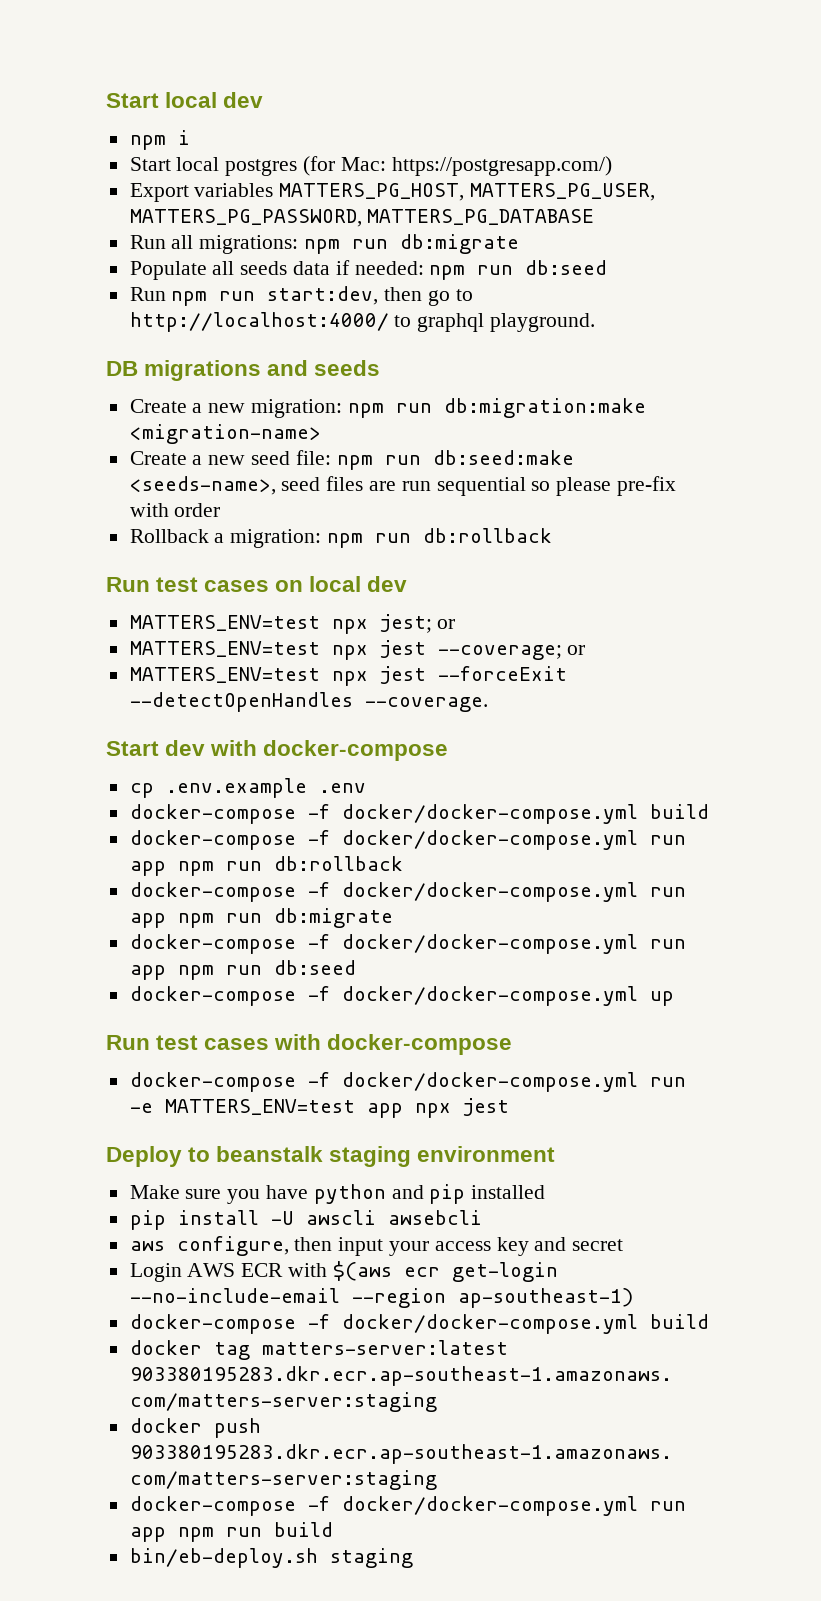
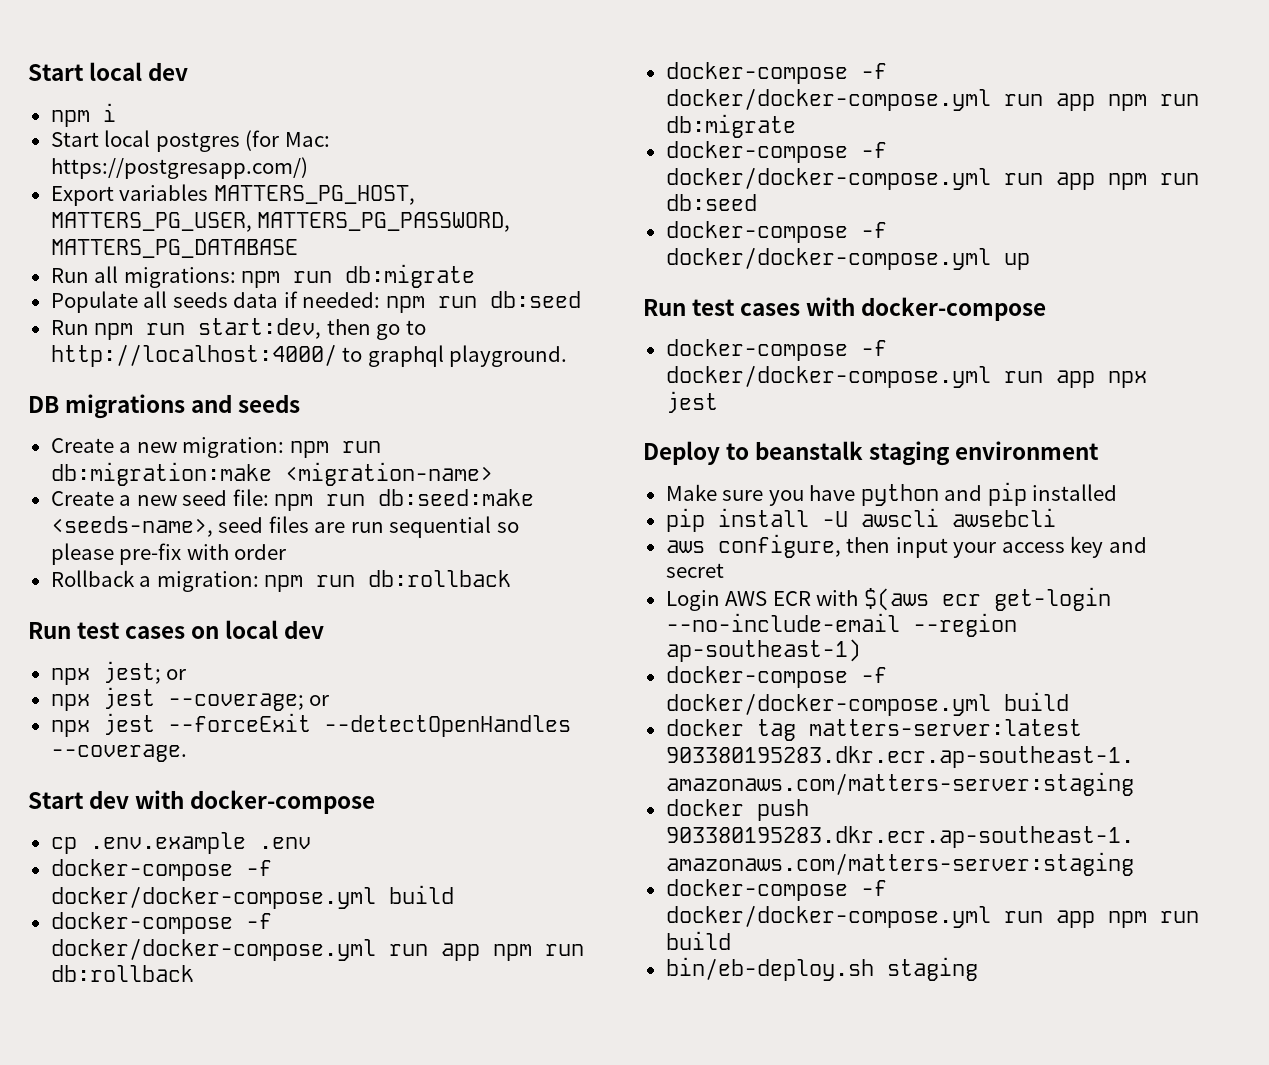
[129,615,320,631] MATTERS_ENV=test -> (325, 629) none
[129,641,320,657] MATTERS_ENV=test -> (187, 674) none
[129,667,320,683] MATTERS_ENV=test -> (330, 700) none
[129,1099,355,1115] -e MATTERS_ENV=test -> (1043, 377) none

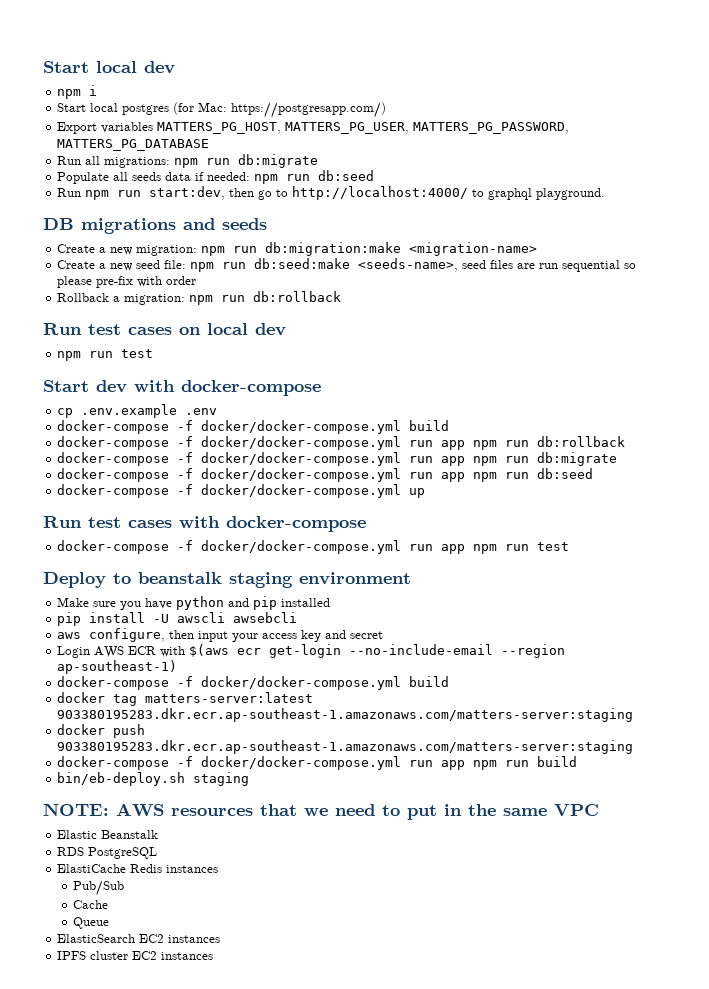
[50,661,187,685] [50,687,330,711] [50,713,571,737] [50,744,187,762] npx jest; or // npx jest --coverage; or // npx jest --forceExit --detectOpenHandles --coverage. -> [57,349,154,361] npm run test
[1107,371,1147,388] [665,391,718,413] npx jest -> [473,542,570,554] npm run test
(978, 969) none -> [43,803,599,820] [57,830,159,839] [57,847,158,859] [57,864,219,873] [73,880,125,896] [73,900,109,909] [73,917,110,929] [57,934,221,943] [57,951,214,960] // NOTE: AWS resources that we need to put in the same VPC // Elastic Beanstalk // RDS PostgreSQL // ElastiCache Redis instances // Pub/Sub // Cache // Queue // ElasticSearch EC2 instances // IPFS cluster EC2 instances

